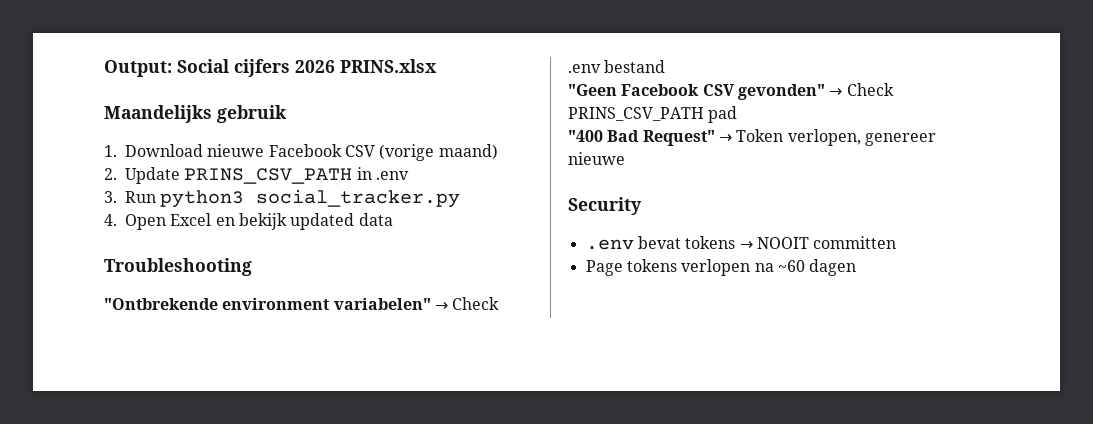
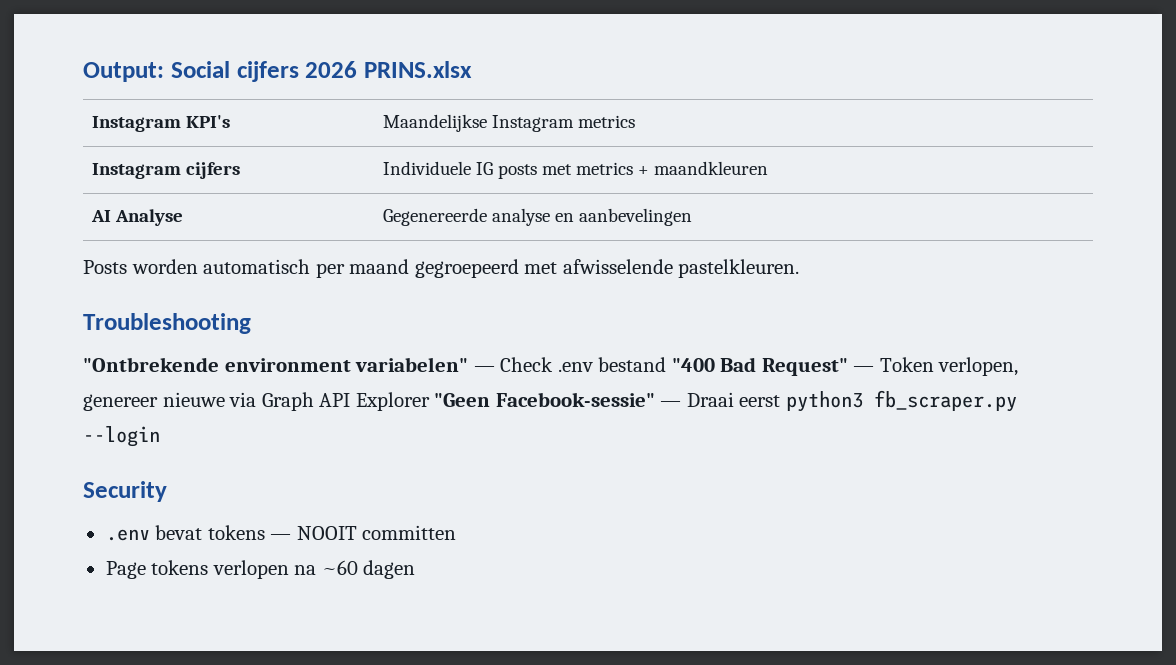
[104,105,287,123] [104,144,498,161] [104,167,409,184] [104,189,461,208] [104,213,393,230] // Maandelijks gebruik // 1. Download nieuwe Facebook CSV (vorige maand) // 2. Update PRINS_CSV_PATH in .env // 3. Run python3 social_tracker.py // 4. Open Excel en bekijk updated data -> [91,115,230,132] [382,114,635,132] [91,162,240,179] [382,161,768,179] [90,209,183,226] [382,208,692,226] [83,259,800,278] // Instagram KPI's | Maandelijkse Instagram metrics // Instagram cijfers | Individuele IG posts met metrics + maandkleuren // AI Analyse | Gegenereerde analyse en aanbevelingen // Posts worden automatisch per maand gegroepeerd met afwisselende pastelkleuren.
[434,302,448,310] → -> [473,366,495,372] —
[568,83,894,100] [568,106,738,123] // "Geen Facebook CSV gevonden" → Check PRINS_CSV_PATH pad // -> (667, 364) none
[718,134,732,142] → -> [853,366,875,372] —
(625, 158) none -> [229,390,1017,412] [83,426,160,447] via Graph API Explorer "Geen Facebook-sessie" — Draai eerst python3 fb_scraper.py --login
[739,241,753,249] → -> [270,534,292,540] —

